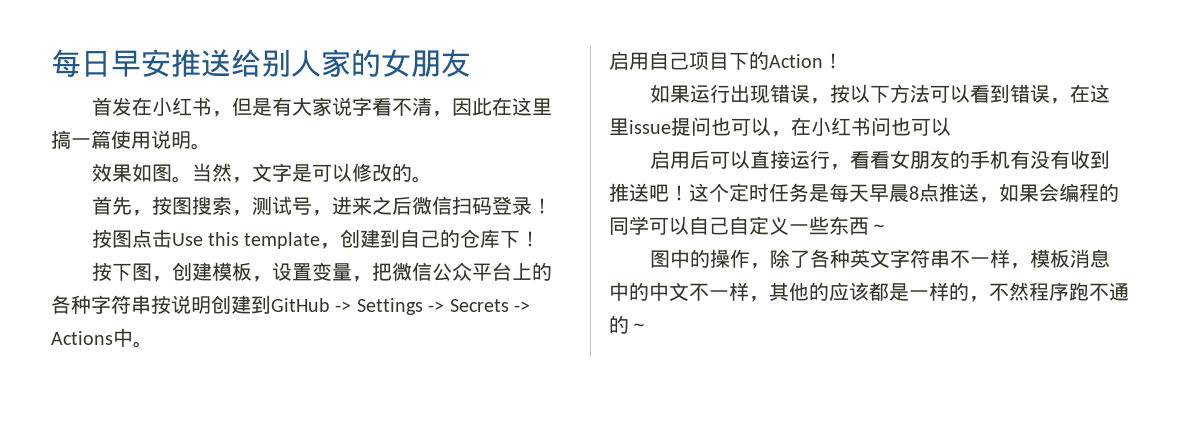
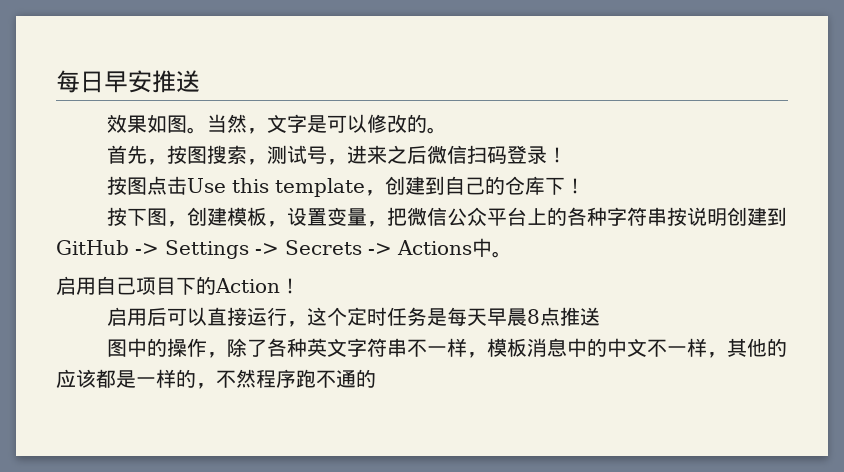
[231,49,471,77] [91,97,552,117] [51,130,211,150] 给别人家的女朋友 // 首发在小红书，但是有大家说字看不清，因此在这里搞一篇使用说明。 -> (200, 81) none
[649,84,1110,104] [609,117,951,137] // 如果运行出现错误，按以下方法可以看到错误，在这里issue提问也可以，在小红书问也可以 -> (300, 286) none
[849,150,1110,169] [609,183,689,202] 看看女朋友的手机有没有收到推送吧！ -> (308, 324) none
[979,183,1119,203] [609,216,889,235] ，如果会编程的同学可以自己自定义一些东西～ -> (601, 316) none
[629,323,649,332] ～ -> (376, 378) none

